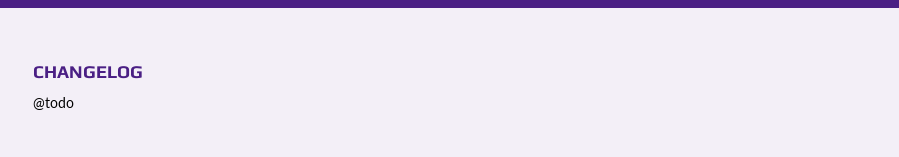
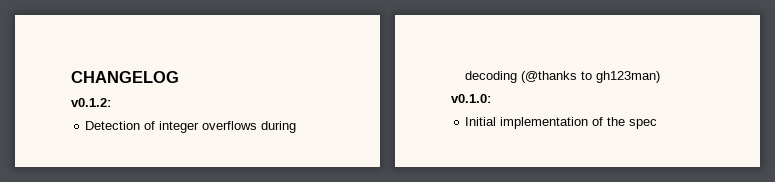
[33,97,74,110] @todo -> [71,98,111,107] [85,121,297,133] [465,71,661,83] [451,94,491,103] [465,117,658,129] v0.1.2: // Detection of integer overflows during decoding (@thanks to gh123man) // v0.1.0: // Initial implementation of the spec

